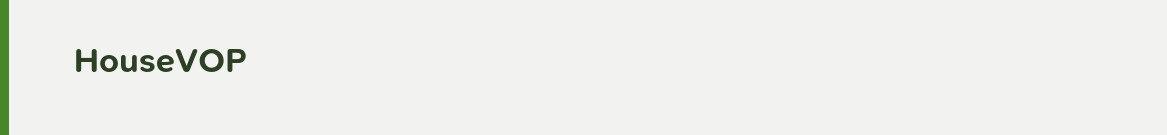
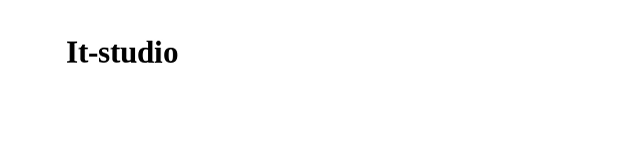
[74,49,247,73] HouseVOP -> [66,40,180,63] It-studio

